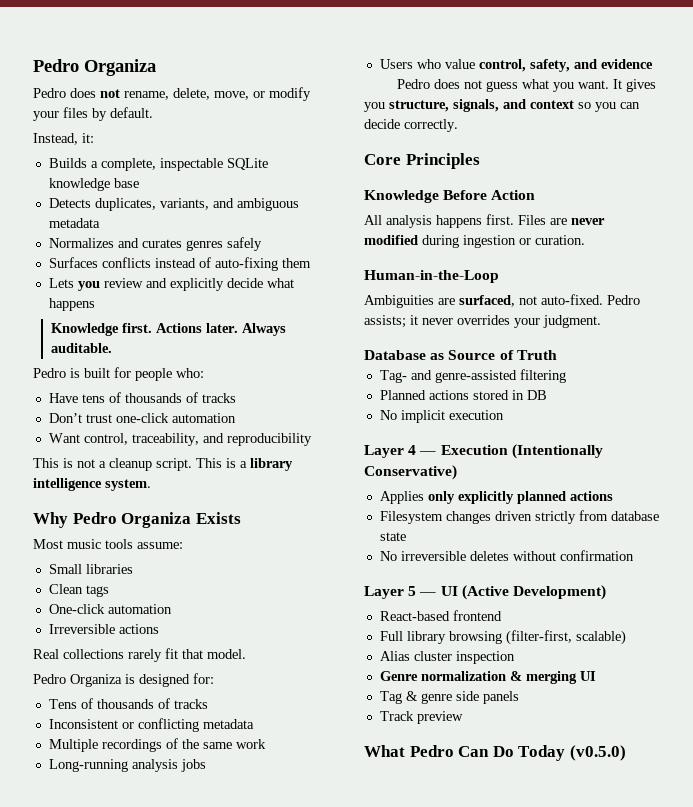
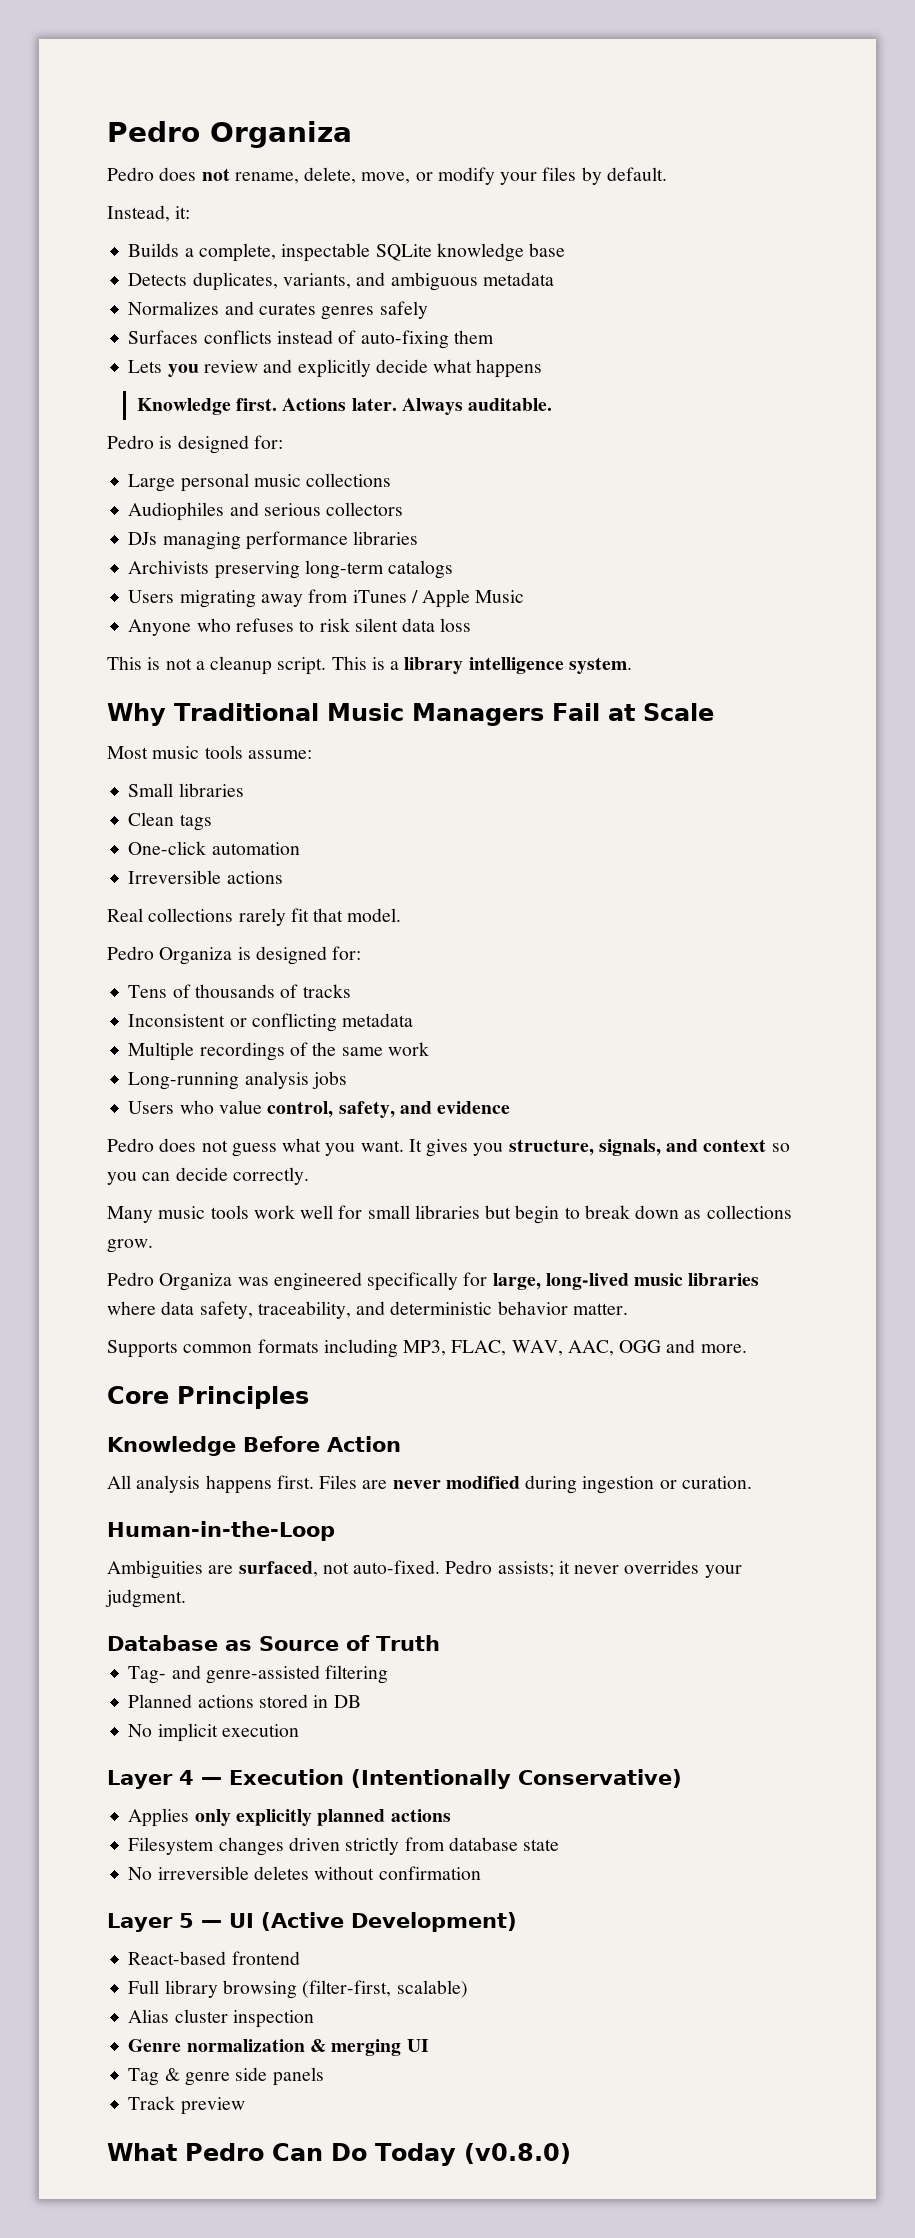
[84,367,204,381] [48,392,236,403] [48,413,236,423] [48,433,312,446] built for people who: // Have tens of thousands of tracks // Don’t trust one-click automation // Want control, traceability, and reproducibility -> [177,435,283,454] [128,473,392,492] [128,502,404,521] [128,531,419,550] [128,560,454,579] [128,589,525,608] [128,618,472,636] designed for: // Large personal music collections // Audiophiles and serious collectors // DJs managing performance libraries // Archivists preserving long-term catalogs // Users migrating away from iTunes / Apple Music // Anyone who refuses to risk silent data loss
[72,512,241,528] Pedro Organiza Exists -> [174,703,714,726] Traditional Music Managers Fail at Scale
(458, 125) none -> [107,1205,792,1224] [107,1239,153,1253] [107,1272,760,1291] [107,1301,628,1319] [107,1339,747,1358] // Many music tools work well for small libraries but begin to break down as collections grow. // Pedro Organiza was engineered specifically for large, long-lived music libraries where data safety, traceability, and deterministic behavior matter. // Supports common formats including MP3, FLAC, WAV, AAC, OGG and more.
[569,745,626,761] (v0.5.0) -> [463,2143,571,2164] (v0.8.0)

